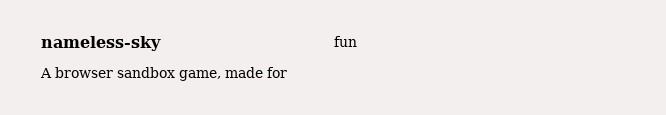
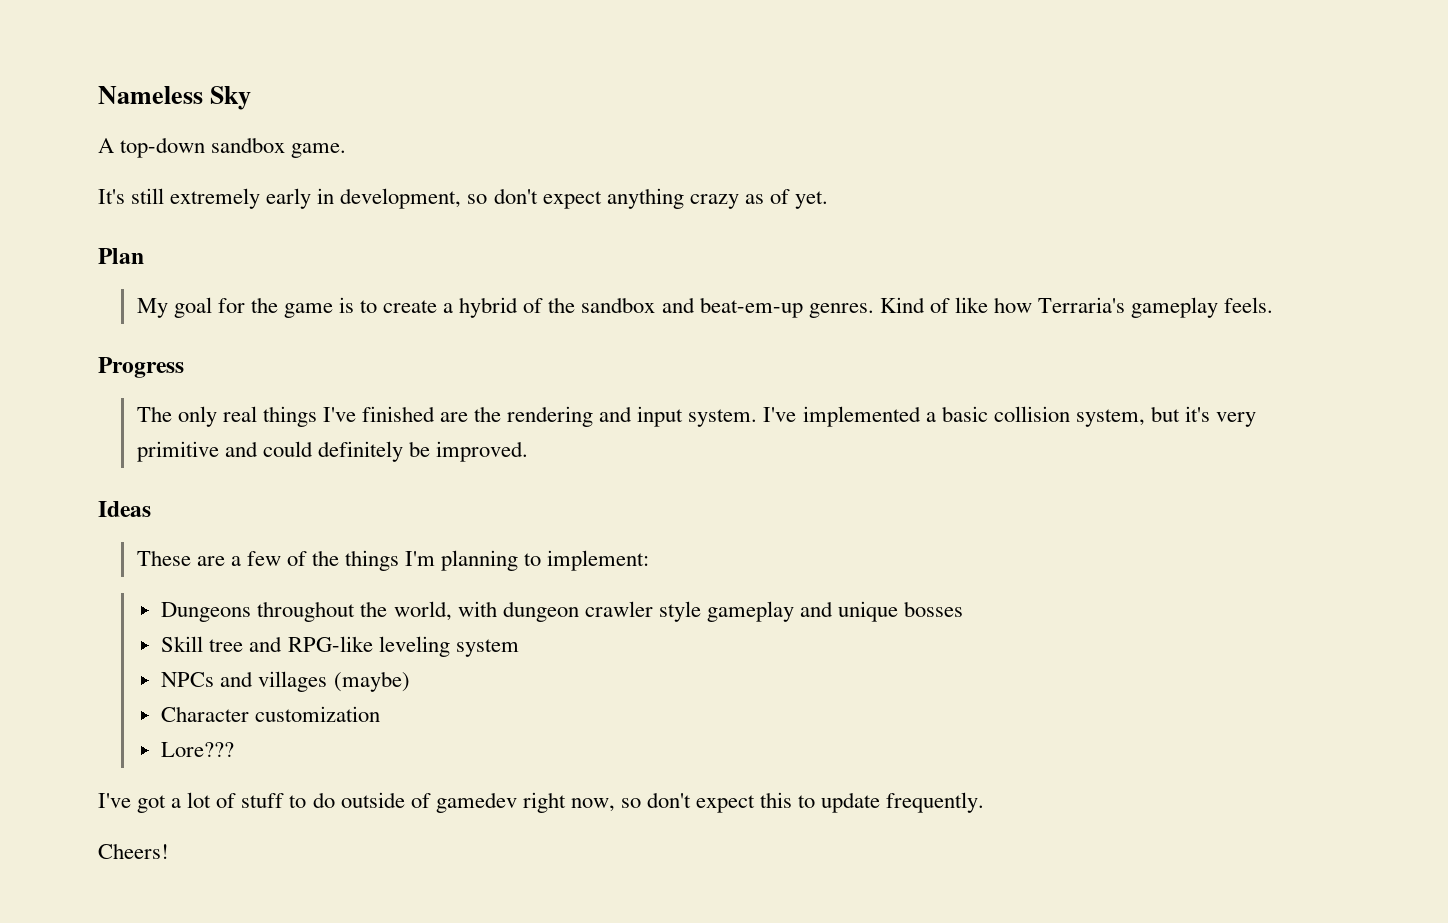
[41,36,161,51] nameless-sky -> [98,86,252,110] Nameless Sky
[55,67,287,81] [334,36,357,47] browser sandbox game, made for fun -> [120,137,347,158] [98,188,828,209] [98,248,144,264] [136,297,1274,318] [98,357,184,378] [136,406,1257,427] [136,441,528,462] [98,501,151,517] [136,550,650,571] [161,601,964,622] [161,636,519,657] [161,671,410,692] [161,706,381,722] [161,742,235,757] [98,792,985,813] [98,843,169,859] top-down sandbox game. // It's still extremely early in development, so don't expect anything crazy as of yet. // Plan // My goal for the game is to create a hybrid of the sandbox and beat-em-up genres. Kind of like how Terraria's gameplay feels. // Progress // The only real things I've finished are the rendering and input system. I've implemented a basic collision system, but it's very primitive and could definitely be improved. // Ideas // These are a few of the things I'm planning to implement: // Dungeons throughout the world, with dungeon crawler style gameplay and unique bosses // Skill tree and RPG-like leveling system // NPCs and villages (maybe) // Character customization // Lore??? // I've got a lot of stuff to do outside of gamedev right now, so don't expect this to update frequently. // Cheers!

